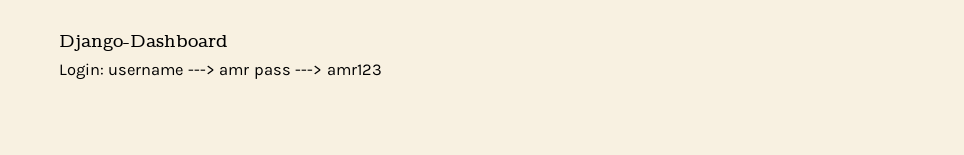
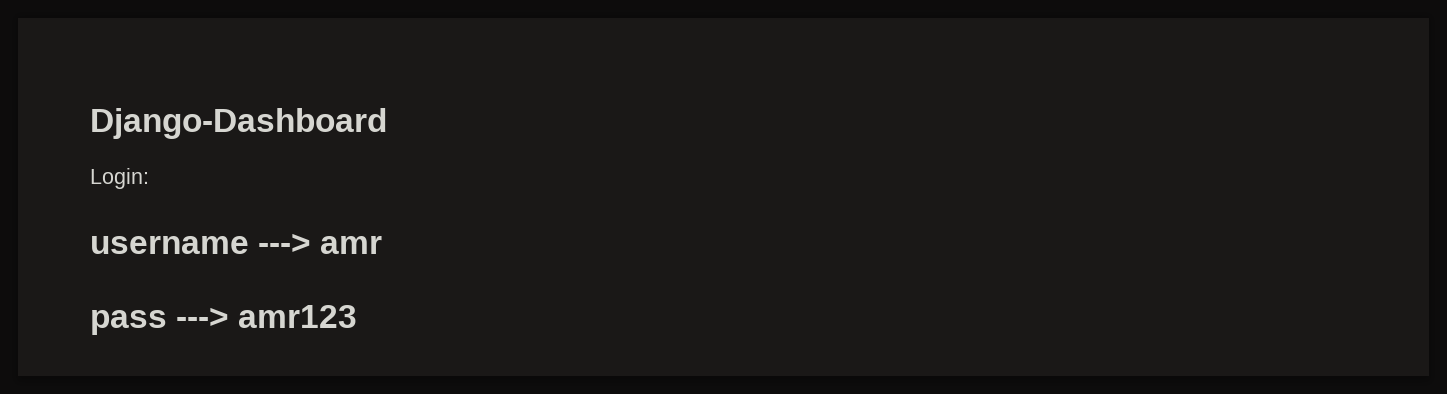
(104, 71) none -> (149, 178) //
(250, 71) none -> (383, 245) //

